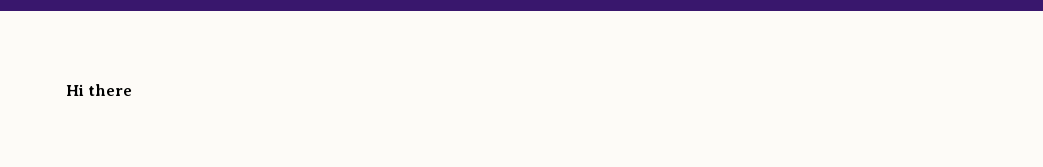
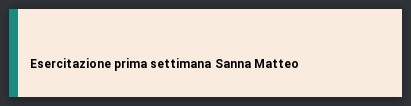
[66,84,133,96] Hi there -> [30,58,299,71] Esercitazione prima settimana Sanna Matteo

